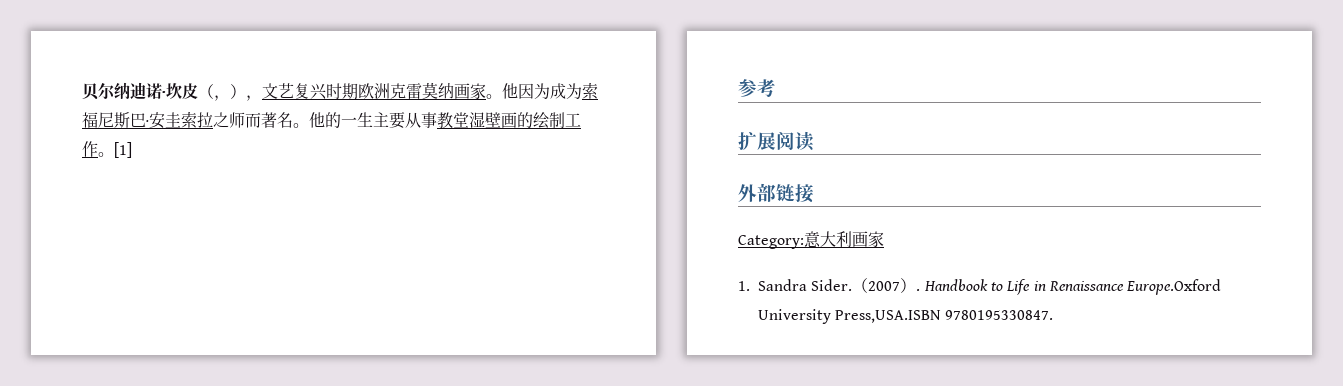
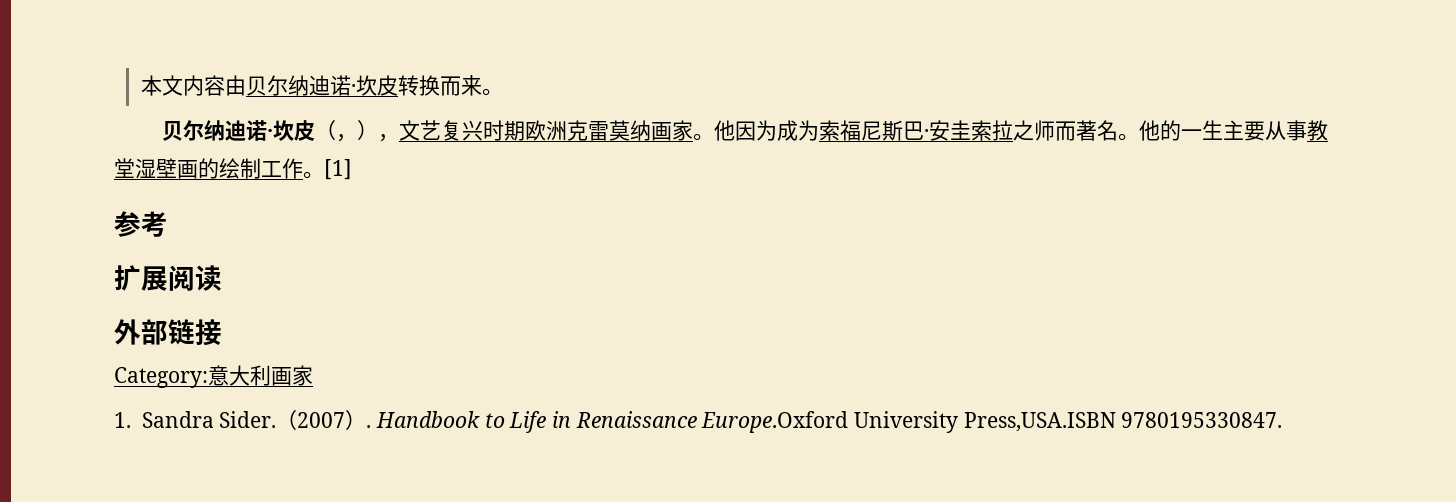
(82, 91) none -> [140,75,503,96] 本文内容由贝尔纳迪诺·坎皮转换而来。 //

